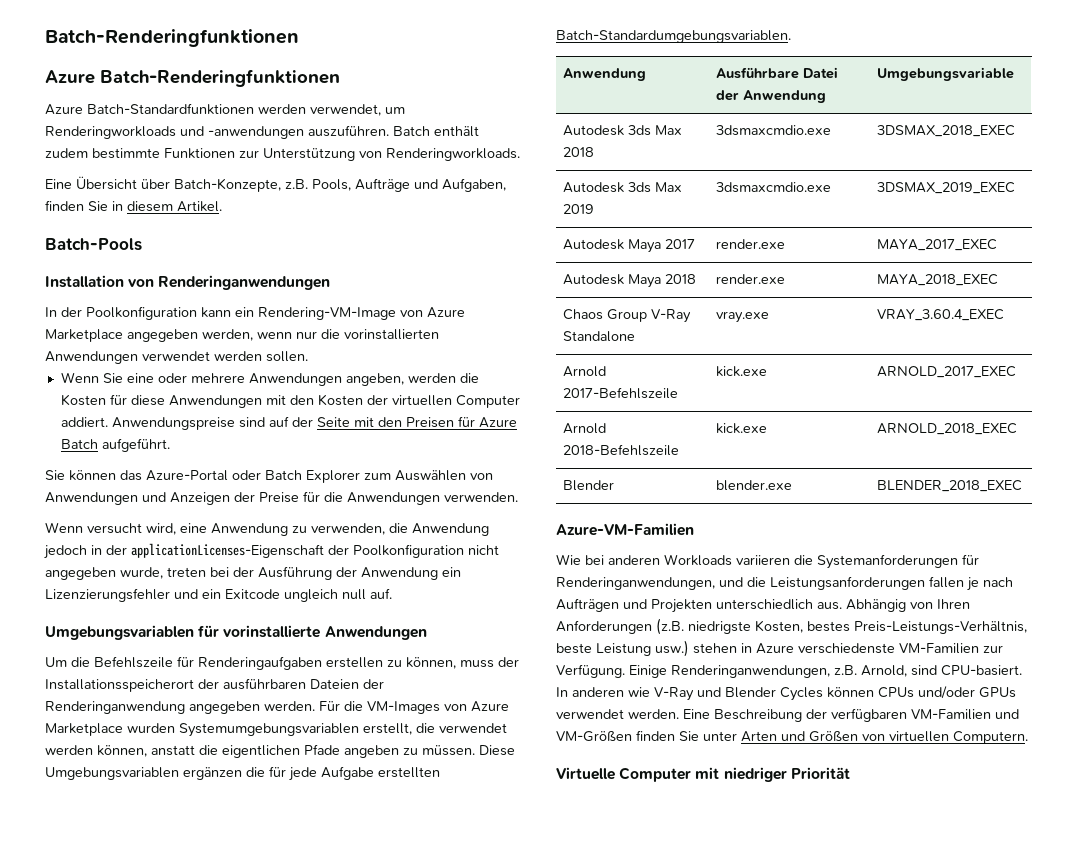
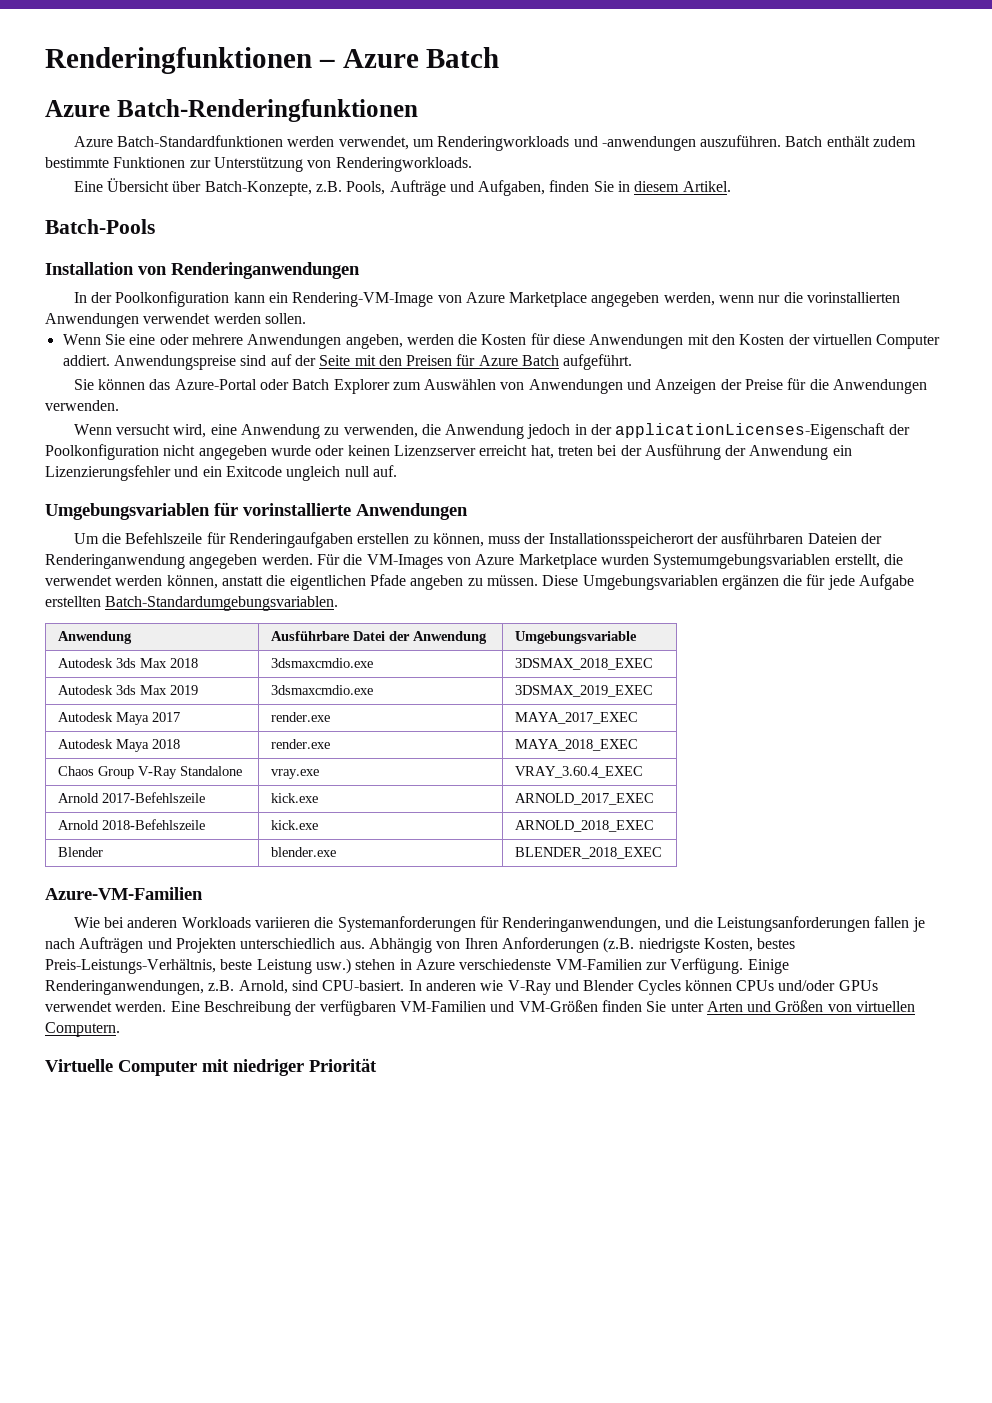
[45,29,299,47] Batch-Renderingfunktionen -> [45,47,500,74] Renderingfunktionen – Azure Batch
[120,567,163,579] wurde, -> [270,445,554,459] wurde oder keinen Lizenzserver erreicht hat,

